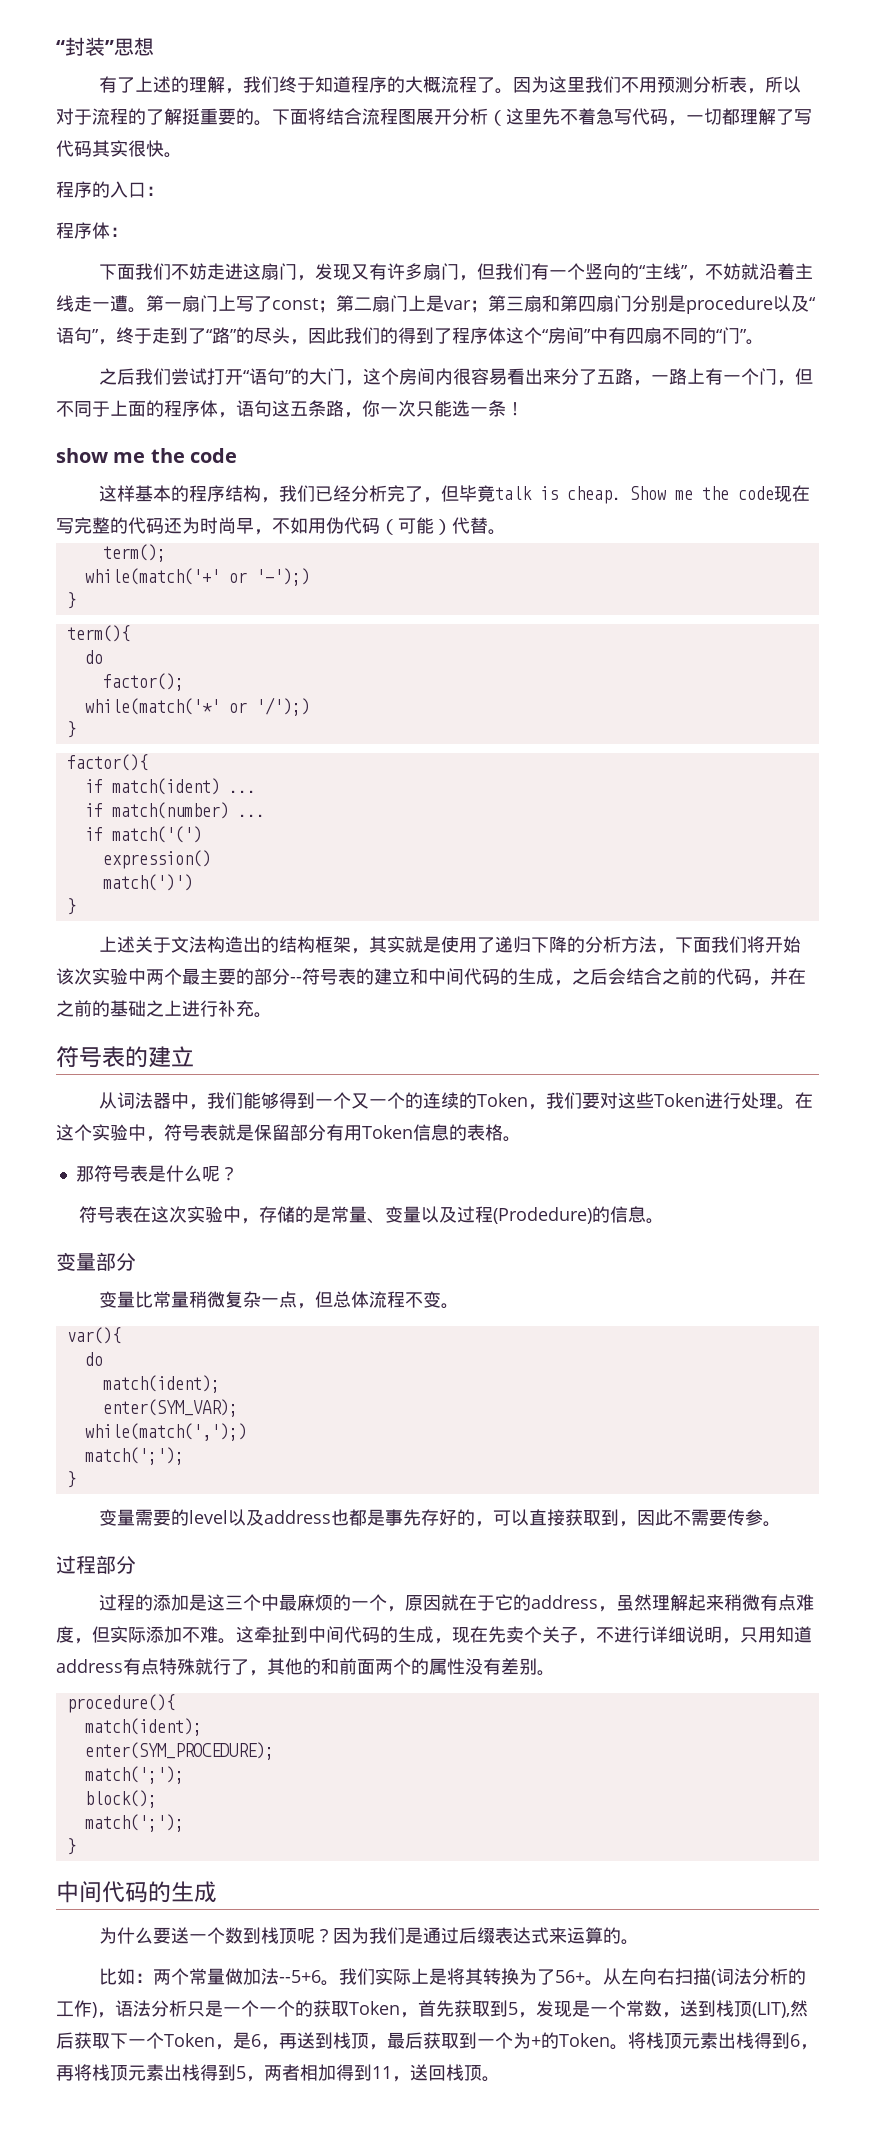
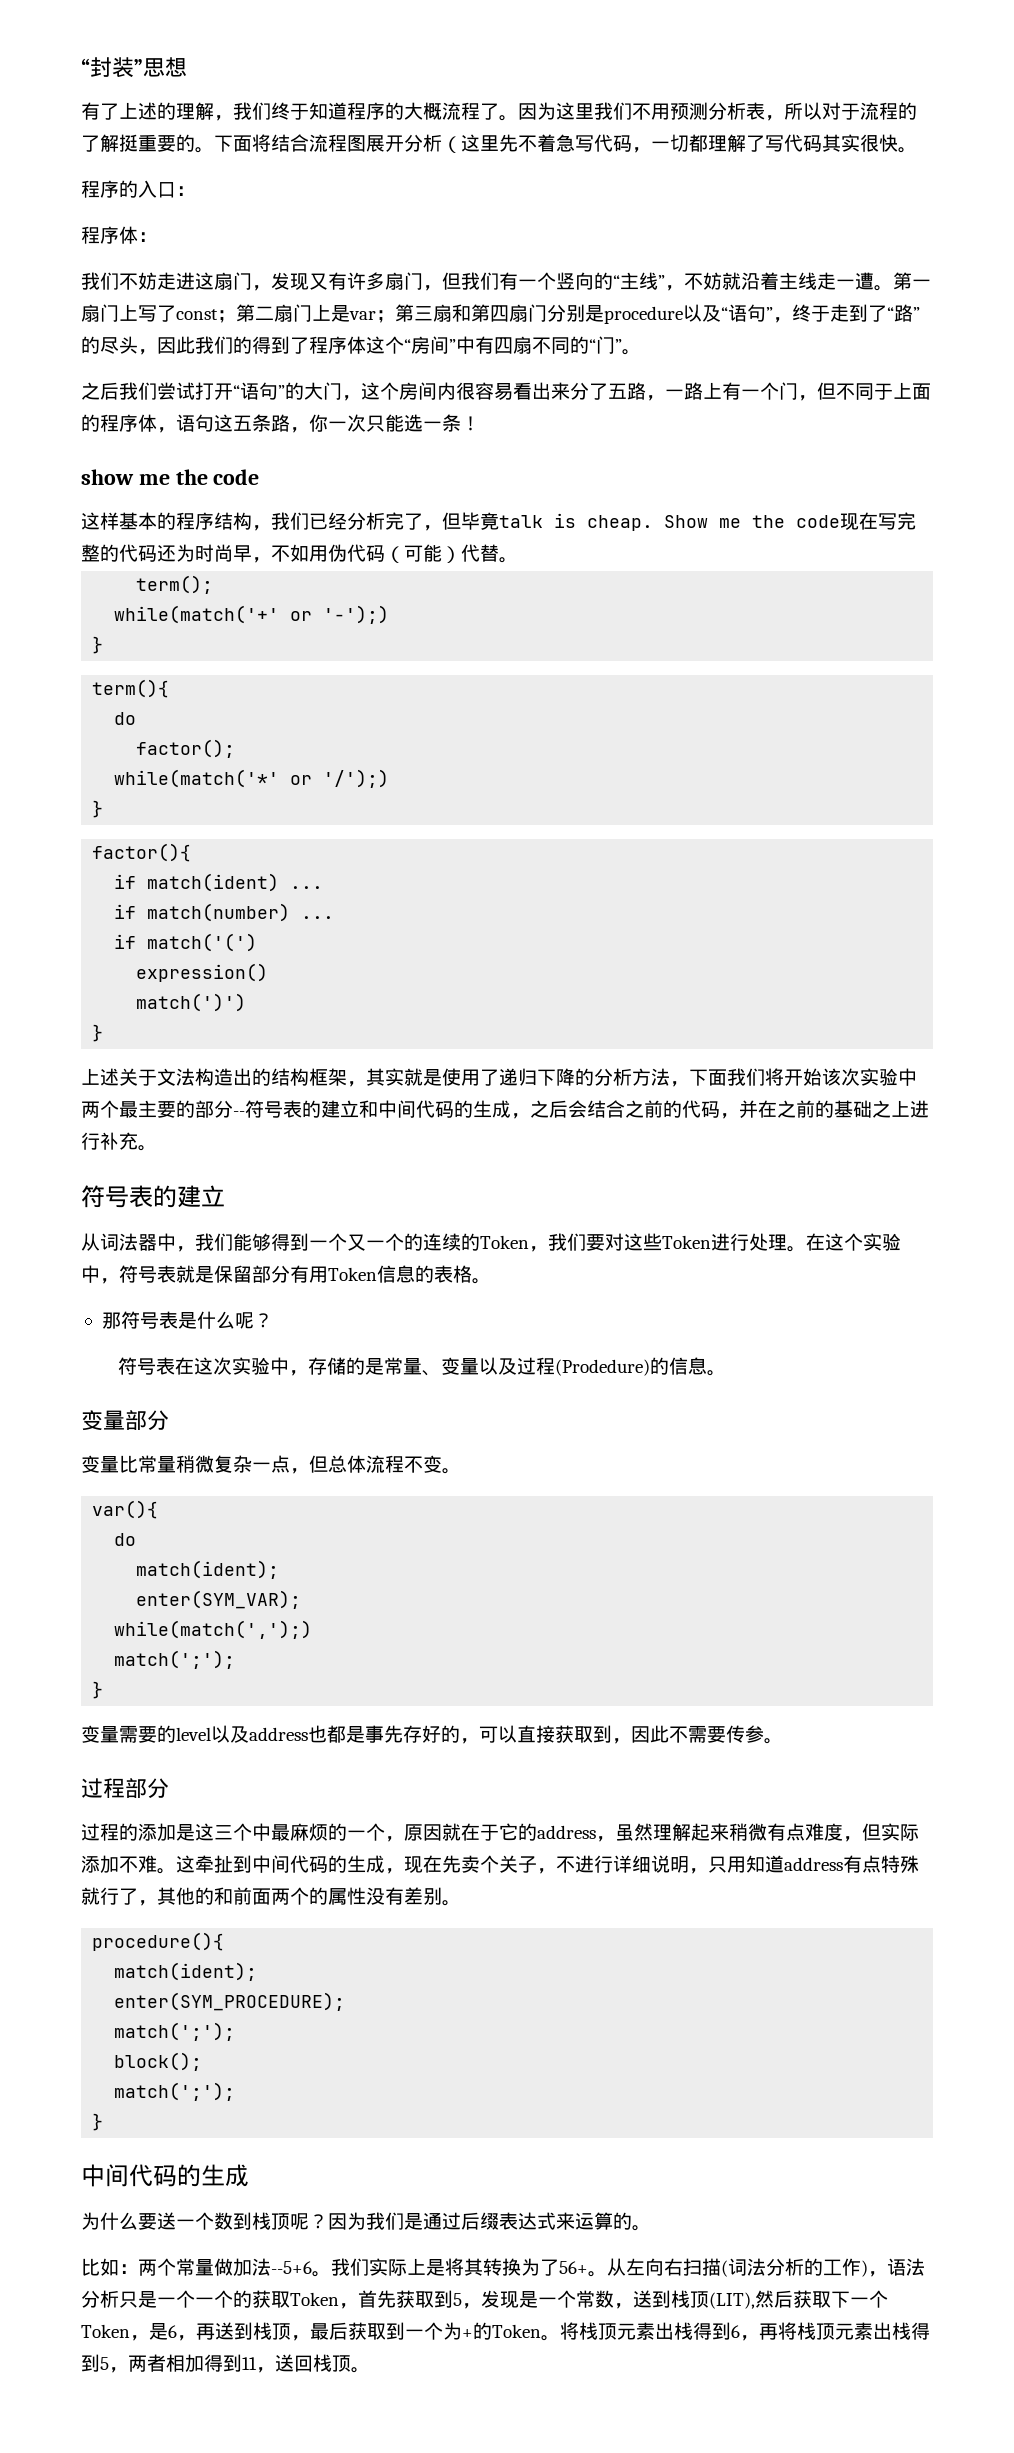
[99,264,136,280] 下面 -> (157, 237) none

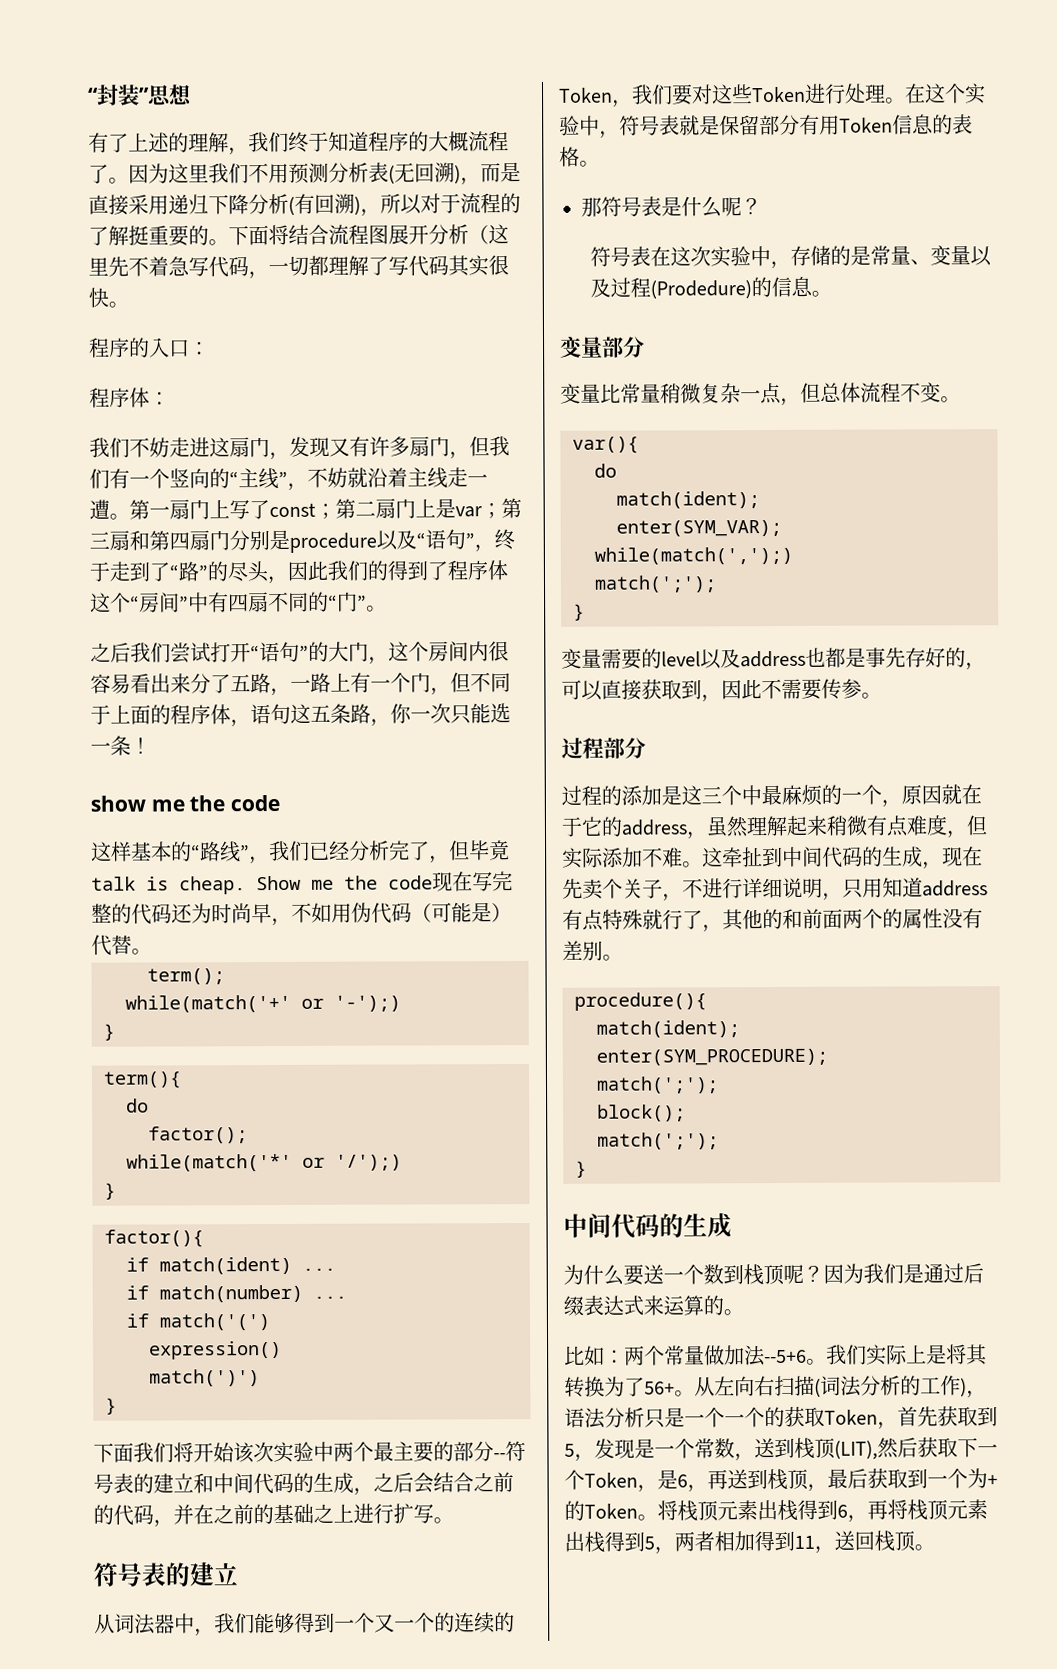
(765, 111) none -> [388,162,521,186] [88,193,361,216] (无回溯)，而是直接采用递归下降分析(有回溯)
[176,512,252,530] 程序结构 -> [191,841,250,863] “路线”
(442, 553) none -> [471,902,492,923] 是
[81,1068,689,1087] 上述关于文法构造出的结构框架，其实就是使用了递归下降的分析方法， -> (117, 1406) none
[100,1132,138,1150] 补充 -> [393,1503,434,1524] 扩写

